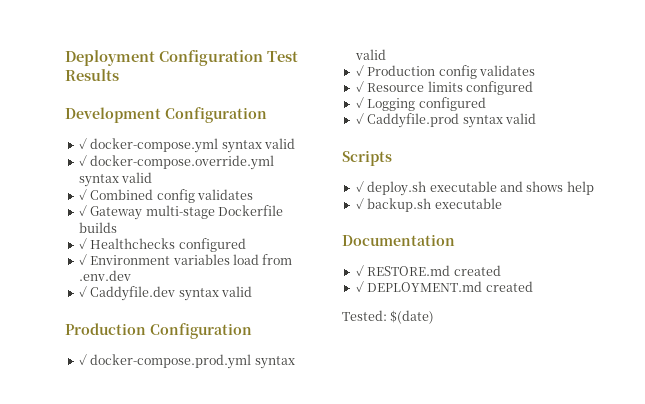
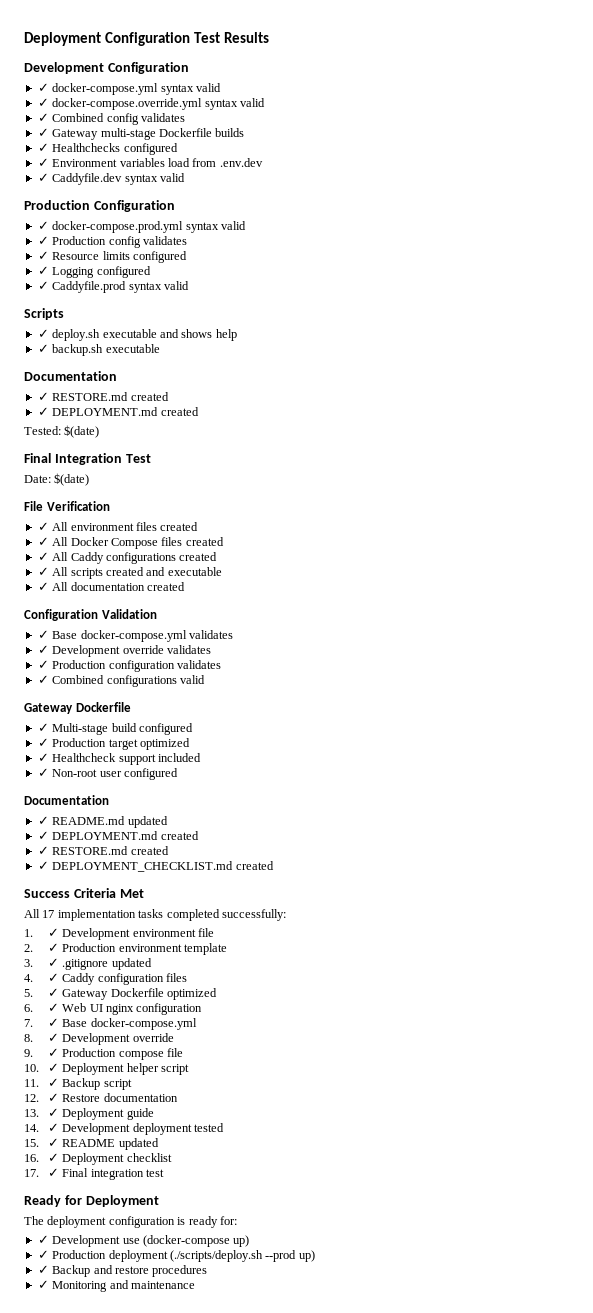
(435, 317) none -> [24,453,151,465] [24,473,90,486] [24,501,110,511] [37,522,199,531] [37,537,224,549] [37,552,218,564] [37,567,222,579] [37,582,185,591] [24,609,157,621] [37,630,233,642] [37,645,211,657] [37,660,221,672] [37,675,205,687] [24,702,131,714] [37,723,193,735] [37,738,190,750] [37,753,201,765] [37,768,178,780] [24,795,109,805] [37,816,168,828] [37,831,199,840] [37,846,169,855] [37,861,274,872] [24,888,144,898] [24,909,286,921] [24,928,215,940] [24,943,228,955] [24,958,152,970] [24,973,188,985] [24,988,218,1000] [24,1003,203,1015] [24,1018,197,1030] [24,1033,174,1045] [24,1048,184,1060] [24,1063,190,1075] [24,1078,132,1090] [24,1093,178,1102] [24,1108,154,1120] [24,1123,225,1135] [24,1138,159,1150] [24,1153,172,1165] [24,1168,165,1180] [24,1195,159,1207] [24,1216,237,1228] [37,1235,250,1247] [37,1250,315,1262] [37,1265,208,1277] [37,1280,195,1292] // Final Integration Test // Date: $(date) // File Verification // ✓ All environment files created // ✓ All Docker Compose files created // ✓ All Caddy configurations created // ✓ All scripts created and executable // ✓ All documentation created // Configuration Validation // ✓ Base docker-compose.yml validates // ✓ Development override validates // ✓ Production configuration validates // ✓ Combined configurations valid // Gateway Dockerfile // ✓ Multi-stage build configured // ✓ Production target optimized // ✓ Healthcheck support included // ✓ Non-root user configured // Documentation // ✓ README.md updated // ✓ DEPLOYMENT.md created // ✓ RESTORE.md created // ✓ DEPLOYMENT_CHECKLIST.md created // Success Criteria Met // All 17 implementation tasks completed successfully: // 1. ✓ Development environment file // 2. ✓ Production environment template // 3. ✓ .gitignore updated // 4. ✓ Caddy configuration files // 5. ✓ Gateway Dockerfile optimized // 6. ✓ Web UI nginx configuration // 7. ✓ Base docker-compose.yml // 8. ✓ Development override // 9. ✓ Production compose file // 10. ✓ Deployment helper script // 11. ✓ Backup script // 12. ✓ Restore documentation // 13. ✓ Deployment guide // 14. ✓ Development deployment tested // 15. ✓ README updated // 16. ✓ Deployment checklist // 17. ✓ Final integration test // Ready for Deployment // The deployment configuration is ready for: // ✓ Development use (docker-compose up) // ✓ Production deployment (./scripts/deploy.sh --prod up) // ✓ Backup and restore procedures // ✓ Monitoring and maintenance

